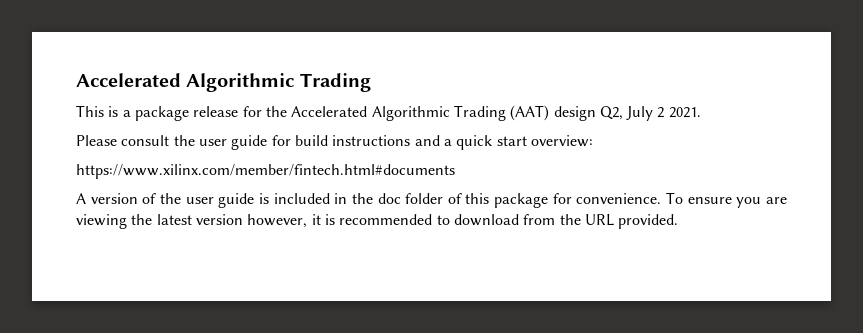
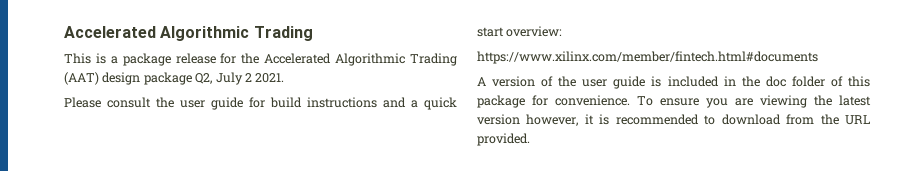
(596, 113) none -> [143,72,192,85] package

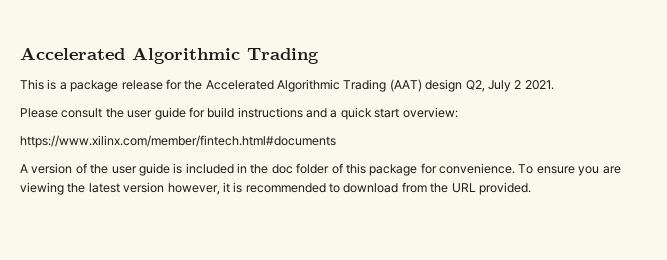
[143,72,192,85] package -> (463, 85) none

